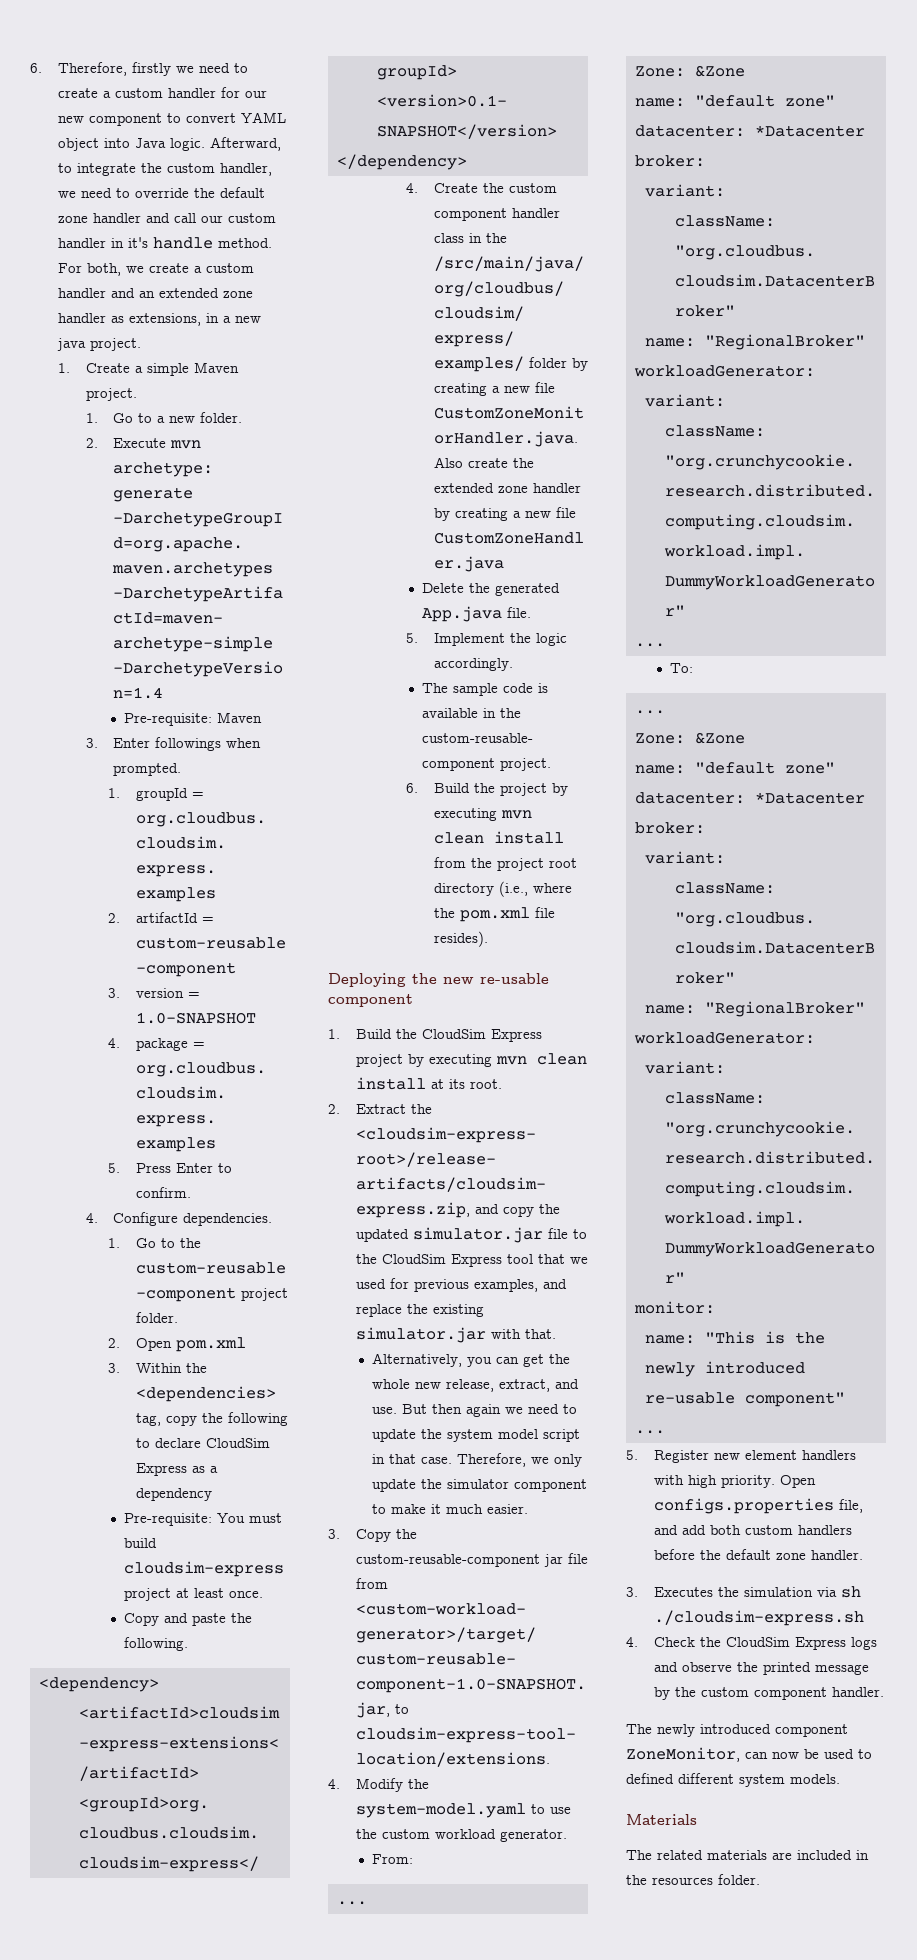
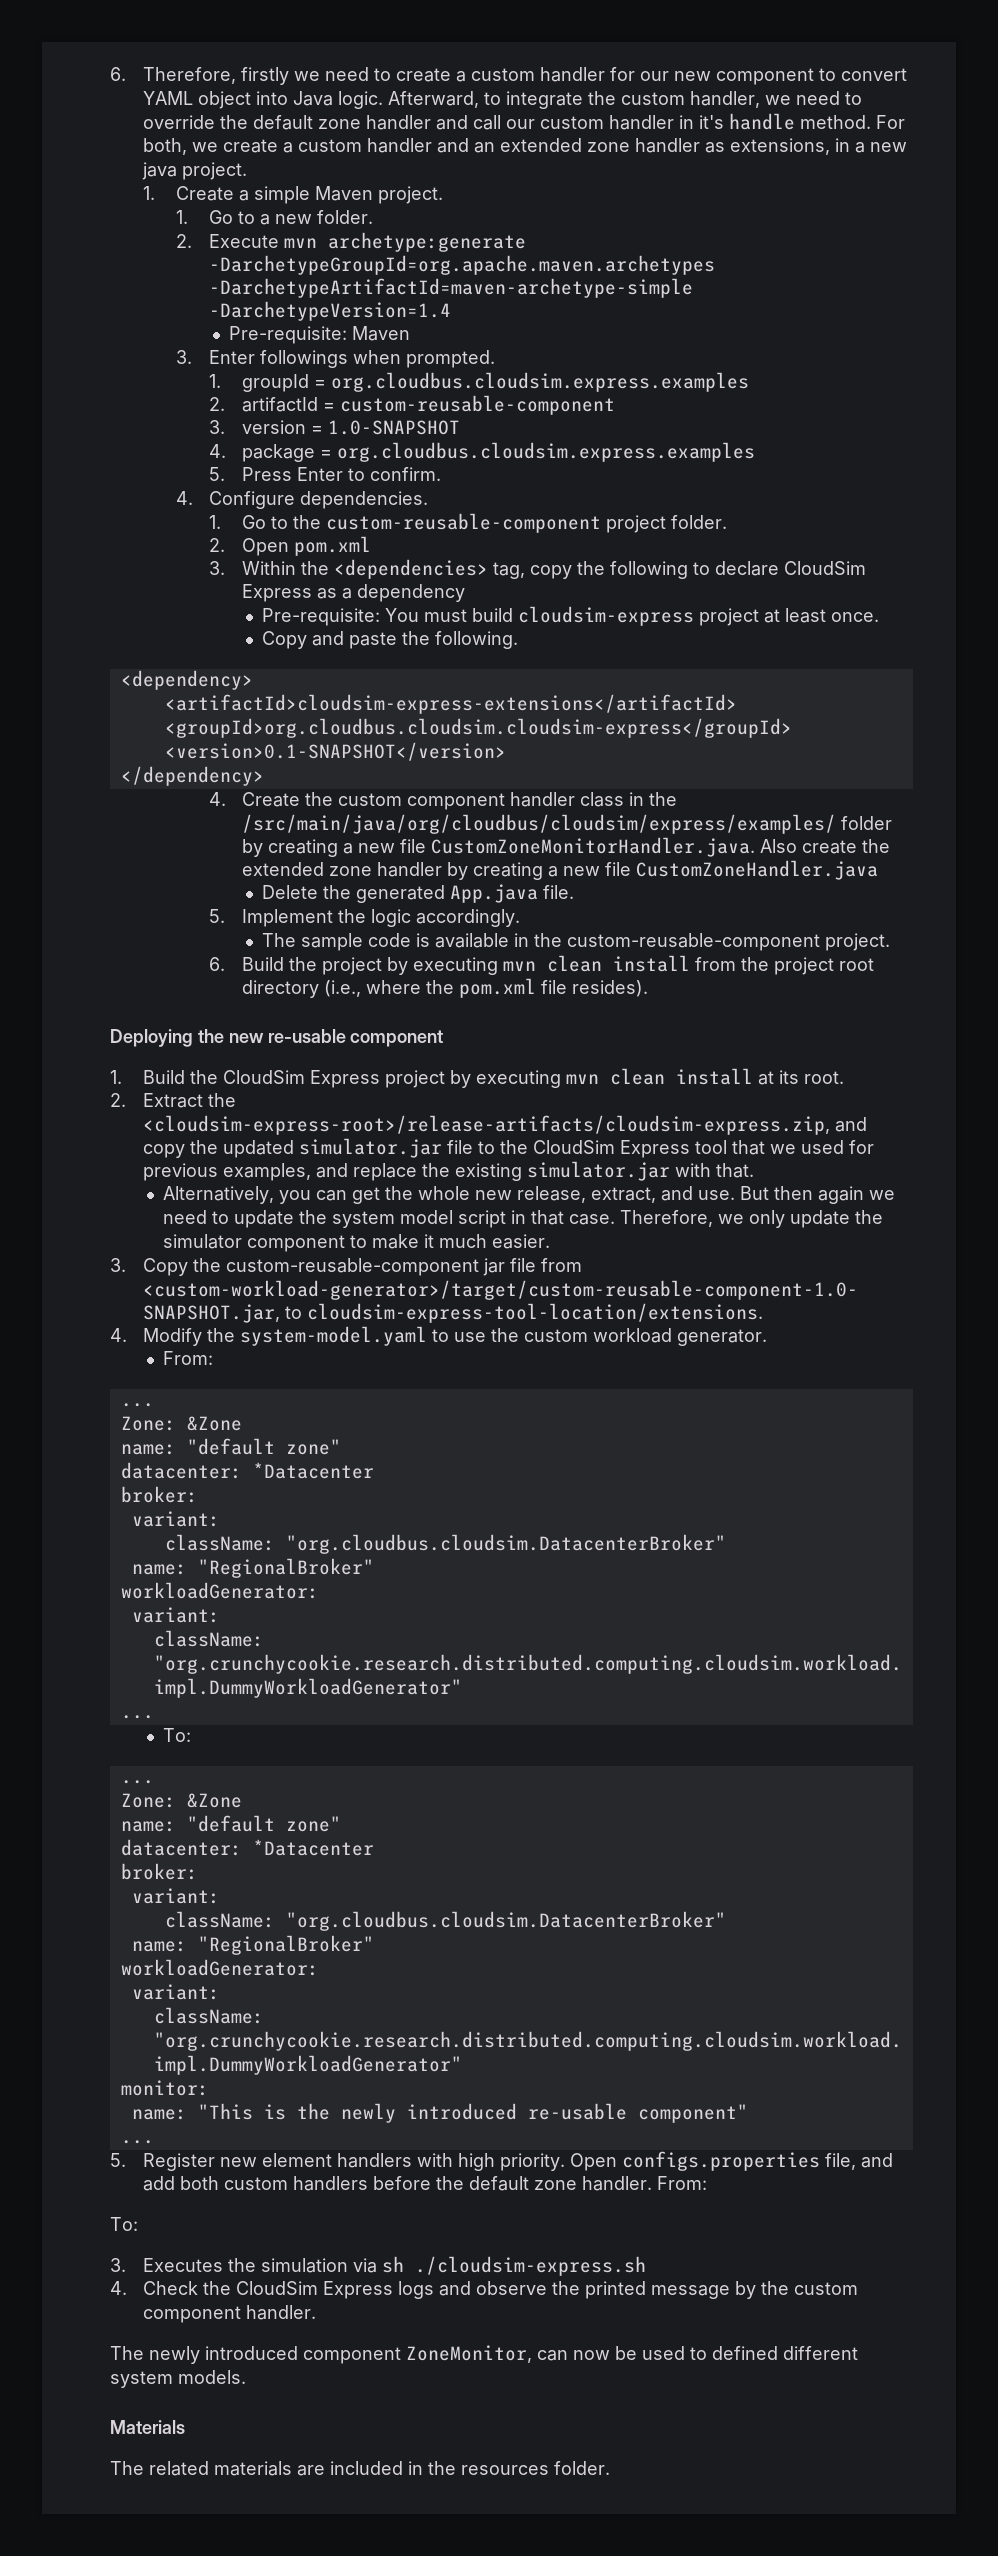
(863, 1555) none -> [657,2176,708,2190] [110,2217,138,2231] From: // To:

